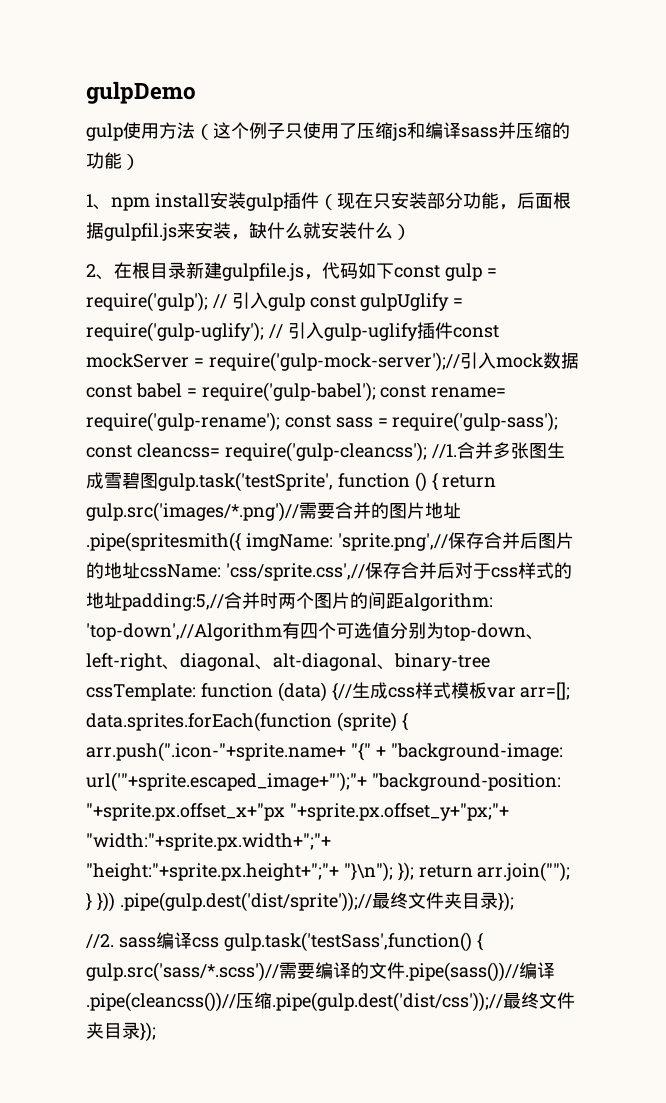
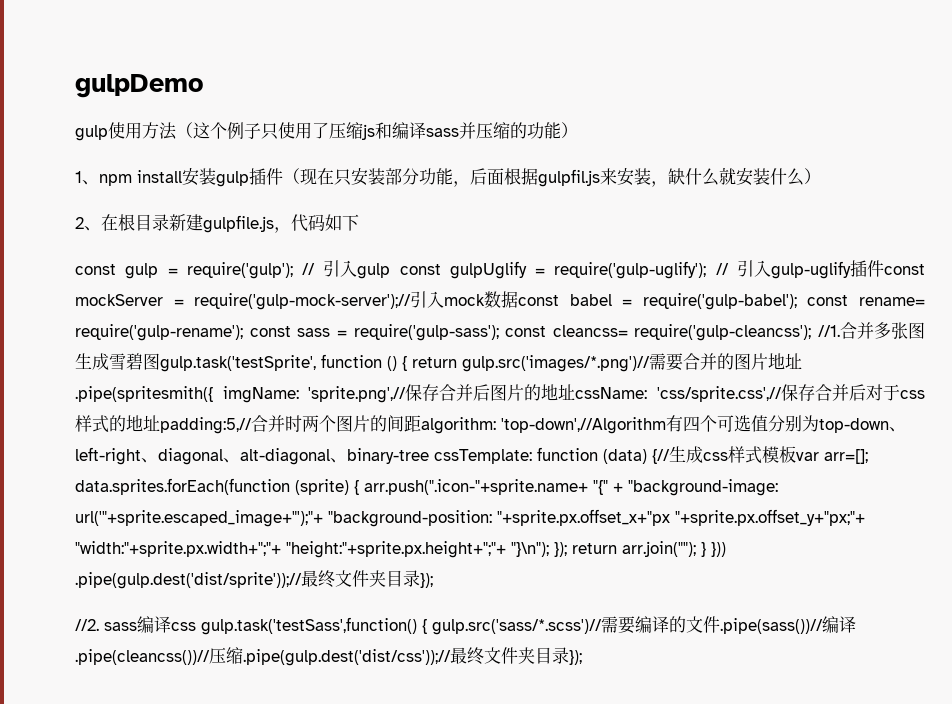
(394, 271) none -> (359, 222) //

